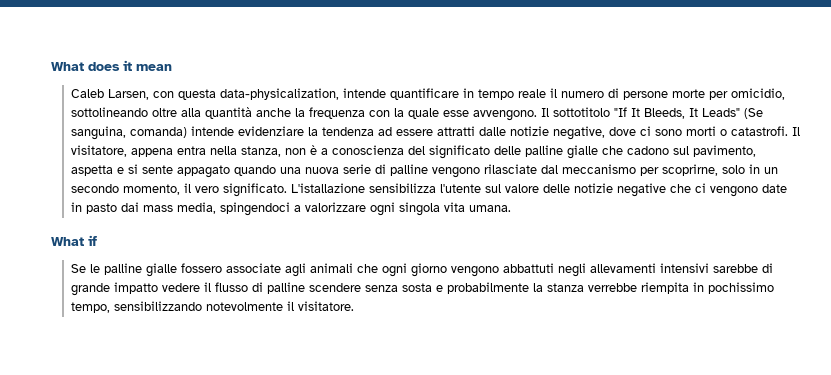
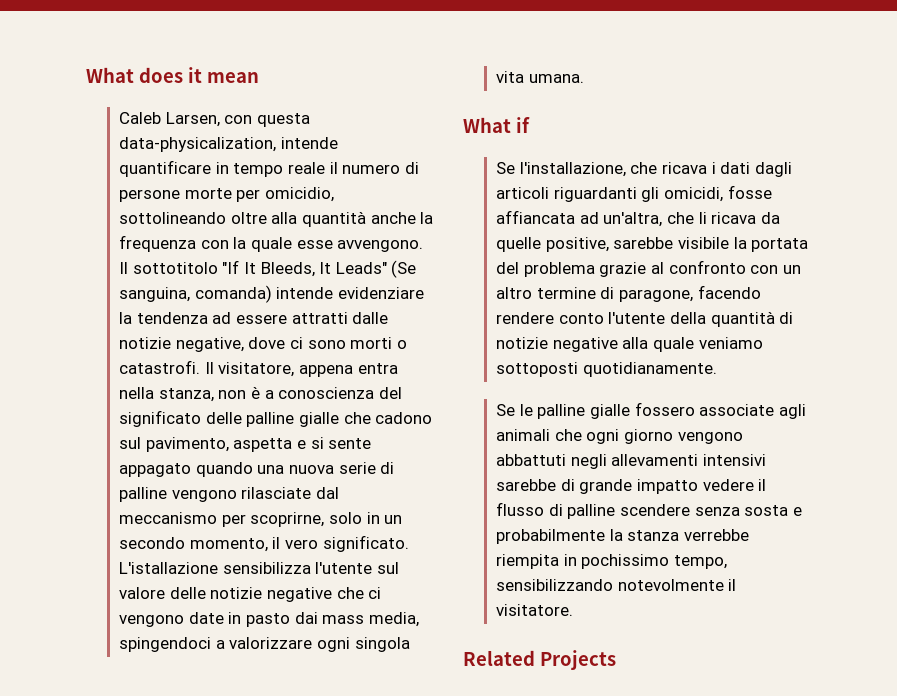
(97, 240) none -> [496,162,792,177] [496,185,772,202] [496,210,780,227] [496,237,809,252] [496,260,801,277] [496,285,761,302] [496,311,794,327] [496,337,763,352] [496,362,717,377] // Se l'installazione, che ricava i dati dagli articoli riguardanti gli omicidi, fosse affiancata ad un'altra, che li ricava da quelle positive, sarebbe visibile la portata del problema grazie al confronto con un altro termine di paragone, facendo rendere conto l'utente della quantità di notizie negative alla quale veniamo sottoposti quotidianamente.
(354, 306) none -> [463,650,616,670] // Related Projects

